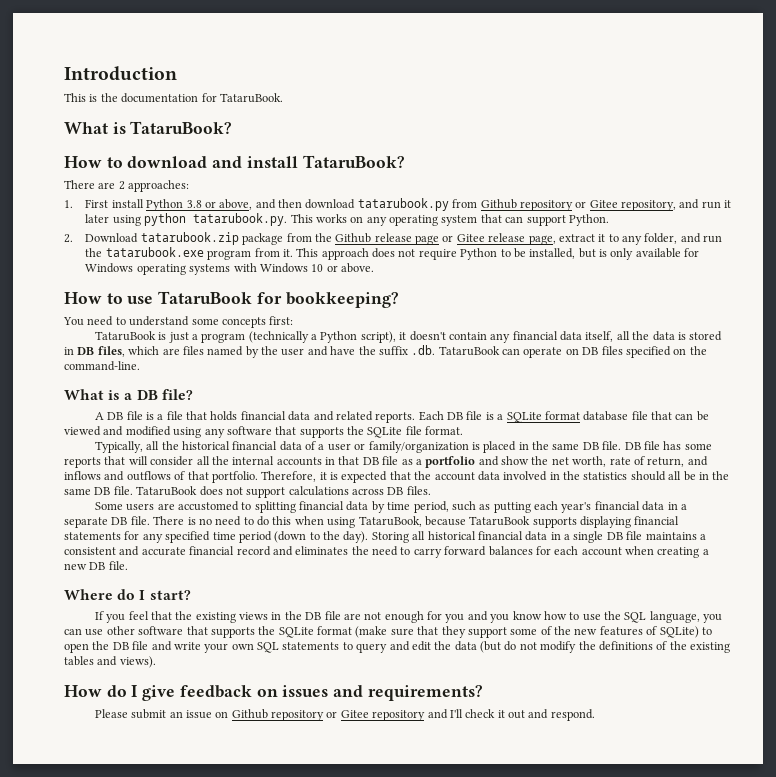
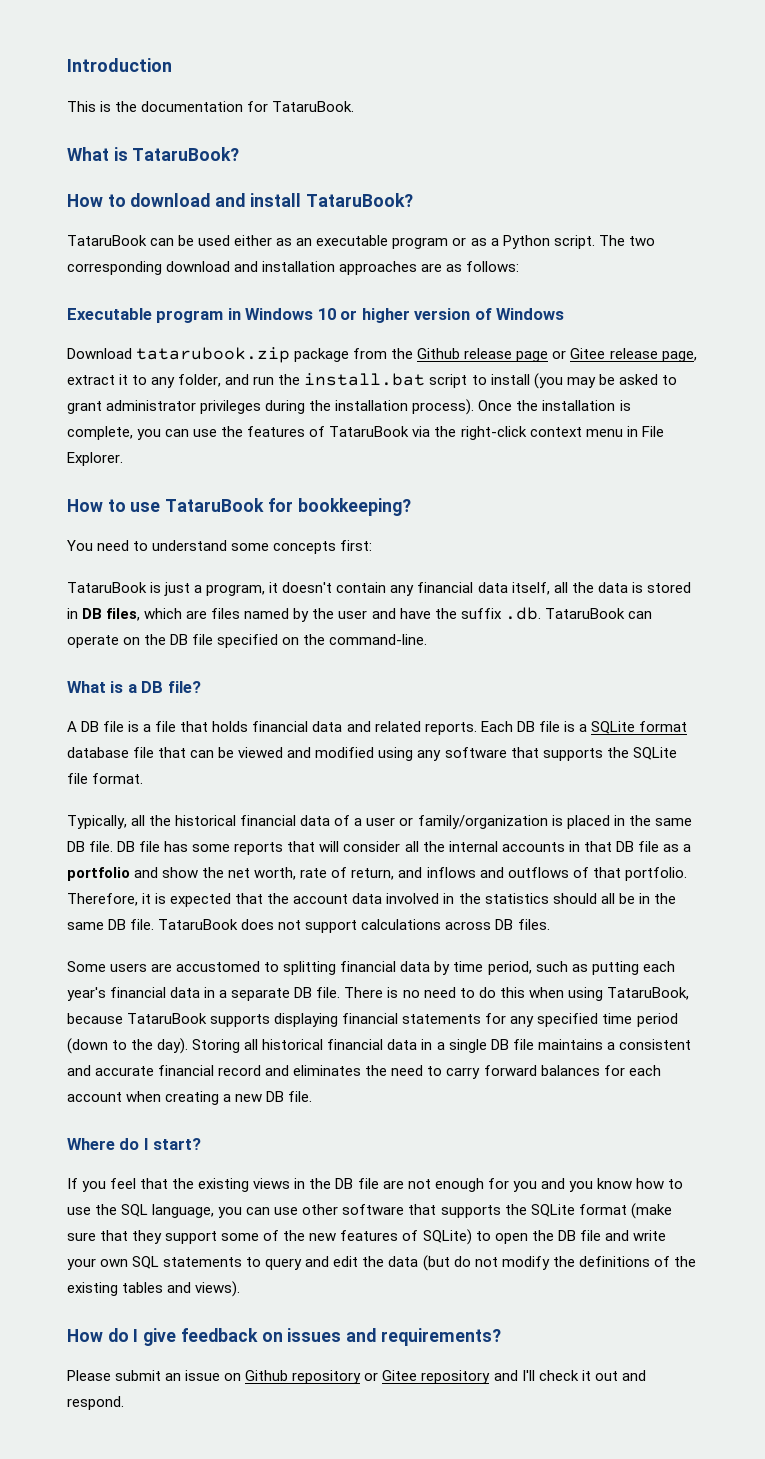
[64,180,190,192] [64,198,732,211] [85,213,609,226] [64,234,73,243] There are 2 approaches: // 1. First install Python 3.8 or above, and then download tatarubook.py from Github repository or Gitee repository, and run it later using python tatarubook.py. This works on any operating system that can support Python. // 2. -> [67,235,655,249] [67,261,520,275] [67,308,565,323] TataruBook can be used either as an executable program or as a Python script. The two corresponding download and installation approaches are as follows: // Executable program in Windows 10 or higher version of Windows //
[105,247,700,260] [85,263,375,275] tatarubook.exe program from it. This approach does not require Python to be installed, but is only available for Windows operating systems with Windows 10 or above. -> [304,373,677,389] [67,399,631,415] [67,426,664,440] [67,452,123,466] install.bat script to install (you may be asked to grant administrator privileges during the installation process). Once the installation is complete, you can use the features of TataruBook via the right-click context menu in File Explorer.
[201,331,396,343] program (technically a Python script), -> [206,584,266,596] program,
[582,346,623,355] DB files -> [144,634,214,645] the DB file

